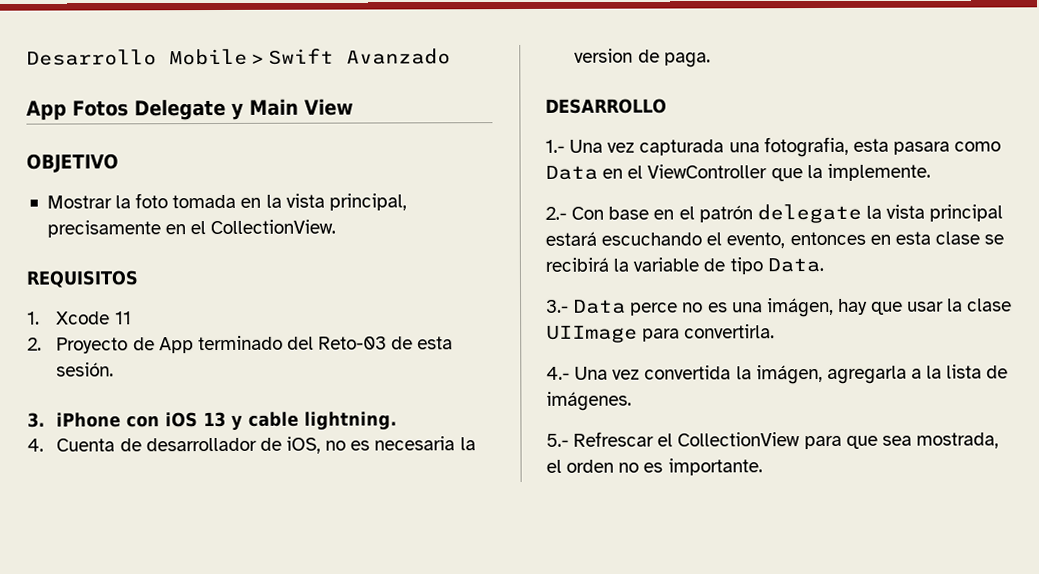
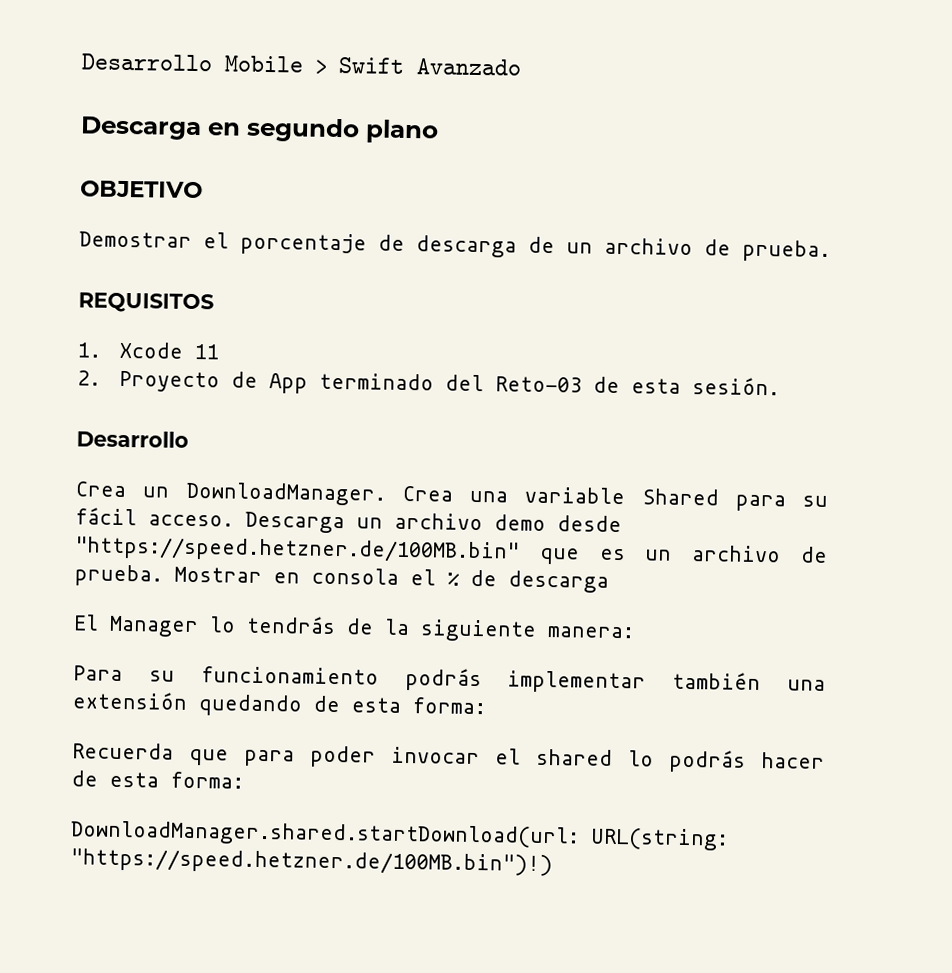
[26,98,354,121] [26,153,119,173] [46,193,407,211] [46,219,337,238] App Fotos Delegate y Main View // OBJETIVO // Mostrar la foto tomada en la vista principal, precisamente en el CollectionView. -> [80,116,439,144] [80,180,203,199] [79,231,831,262] Descarga en segundo plano // OBJETIVO // Demostrar el porcentaje de descarga de un archivo de prueba.
[27,411,398,430] [27,436,476,454] [574,48,711,68] [545,98,667,114] [545,136,1002,158] [545,163,931,182] [545,203,1004,224] [545,231,1005,249] [545,257,824,275] [546,297,1013,318] [546,324,776,343] [546,364,1009,385] [546,391,632,411] [546,431,999,450] [546,458,763,476] 3. iPhone con iOS 13 y cable lightning. // 4. Cuenta de desarrollador de iOS, no es necesaria la version de paga. // DESARROLLO // 1.- Una vez capturada una fotografia, esta pasara como Data en el ViewController que la implemente. // 2.- Con base en el patrón delegate la vista principal estará escuchando el evento, entonces en esta clase se recibirá la variable de tipo Data. // 3.- Data perce no es una imágen, hay que usar la clase UIImage para convertirla. // 4.- Una vez convertida la imágen, agregarla a la lista de imágenes. // 5.- Refrescar el CollectionView para que sea mostrada, el orden no es importante. -> [76,430,189,448] [75,481,828,512] [75,507,622,534] [74,536,828,565] [74,564,609,593] [73,614,635,642] [73,665,826,694] [72,691,487,717] [72,742,825,773] [71,770,244,789] [70,820,729,851] [70,848,553,877] Desarrollo // Crea un DownloadManager. Crea una variable Shared para su fácil acceso. Descarga un archivo demo desde "https://speed.hetzner.de/100MB.bin" que es un archivo de prueba. Mostrar en consola el % de descarga // El Manager lo tendrás de la siguiente manera: // Para su funcionamiento podrás implementar también una extensión quedando de esta forma: // Recuerda que para poder invocar el shared lo podrás hacer de esta forma: // DownloadManager.shared.startDownload(url: URL(string: "https://speed.hetzner.de/100MB.bin")!)

